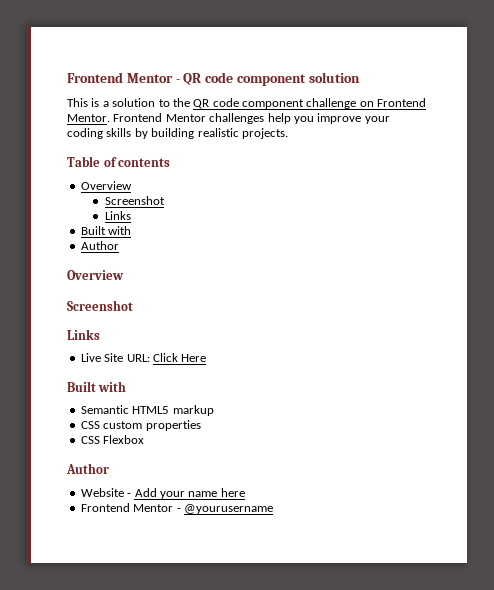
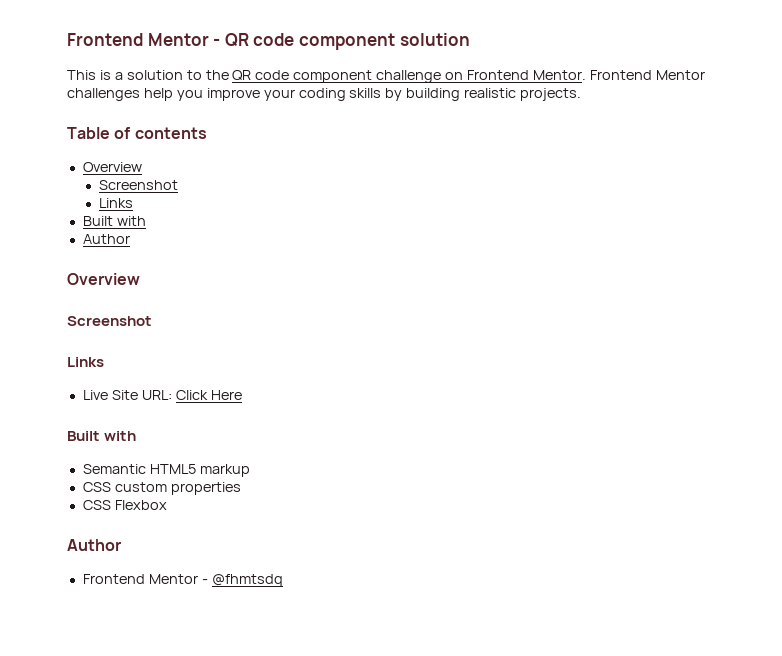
[80,488,245,499] [80,503,273,514] // Website - Add your name here // Frontend Mentor - @yourusername -> [82,574,283,587] // Frontend Mentor - @fhmtsdq

